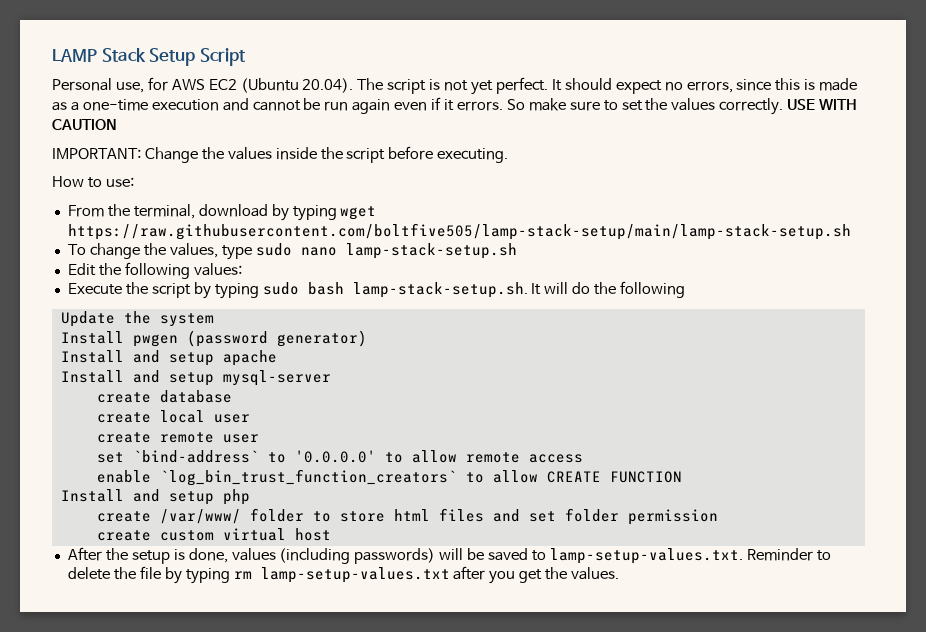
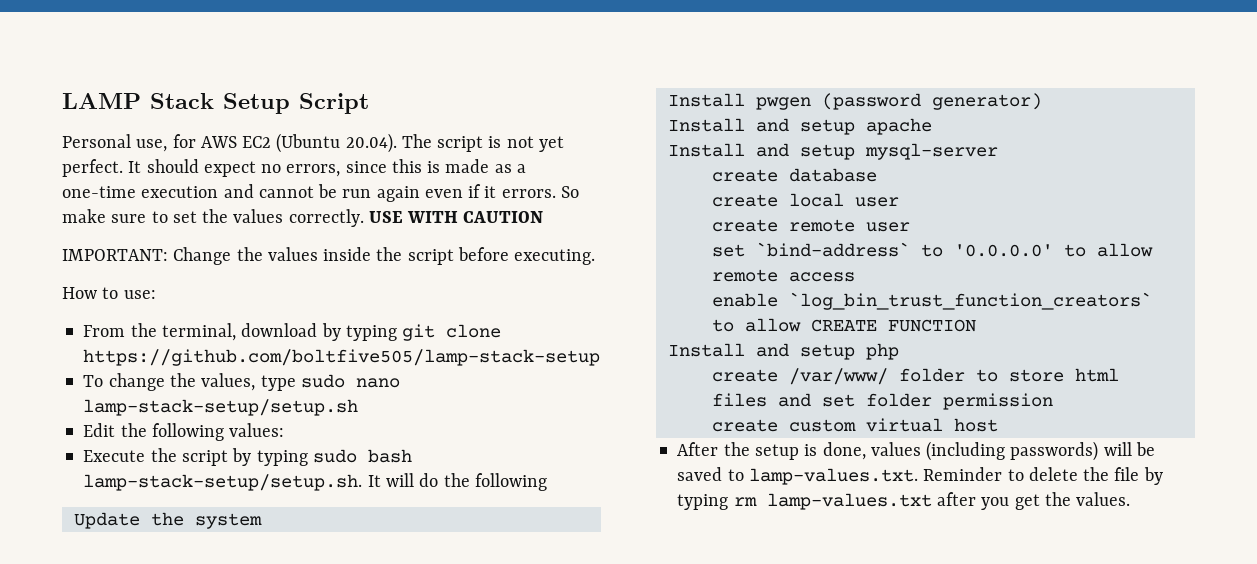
[340,206,377,220] [67,223,851,240] wget https://raw.githubusercontent.com/boltfive505/lamp-stack-setup/main/lamp-stack-setup.sh -> [402,324,502,341] [83,349,601,366] git clone https://github.com/boltfive505/lamp-stack-setup
[345,243,517,259] lamp-stack-setup.sh -> [83,399,359,416] lamp-stack-setup/setup.sh
[352,282,528,298] lamp-stack-setup.sh. -> [83,474,363,491] lamp-stack-setup/setup.sh.
[549,548,743,564] lamp-setup-values.txt. -> [748,468,918,485] lamp-values.txt.
[260,567,450,583] lamp-setup-values.txt -> [766,493,932,510] lamp-values.txt

